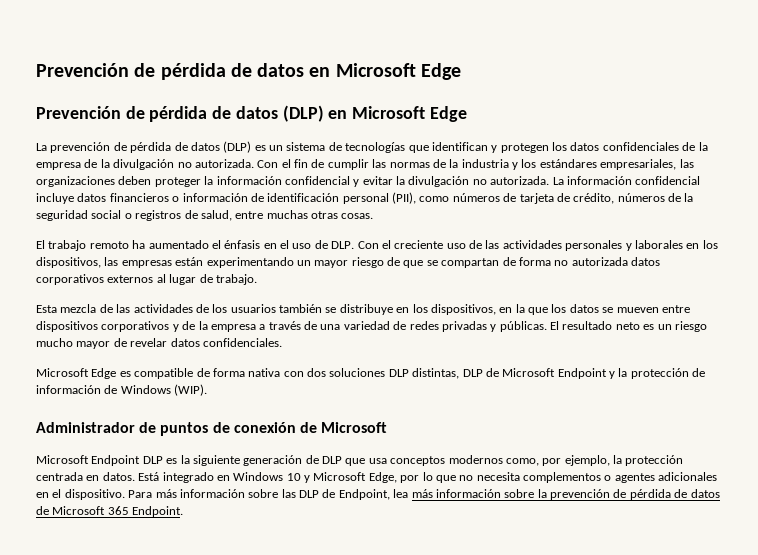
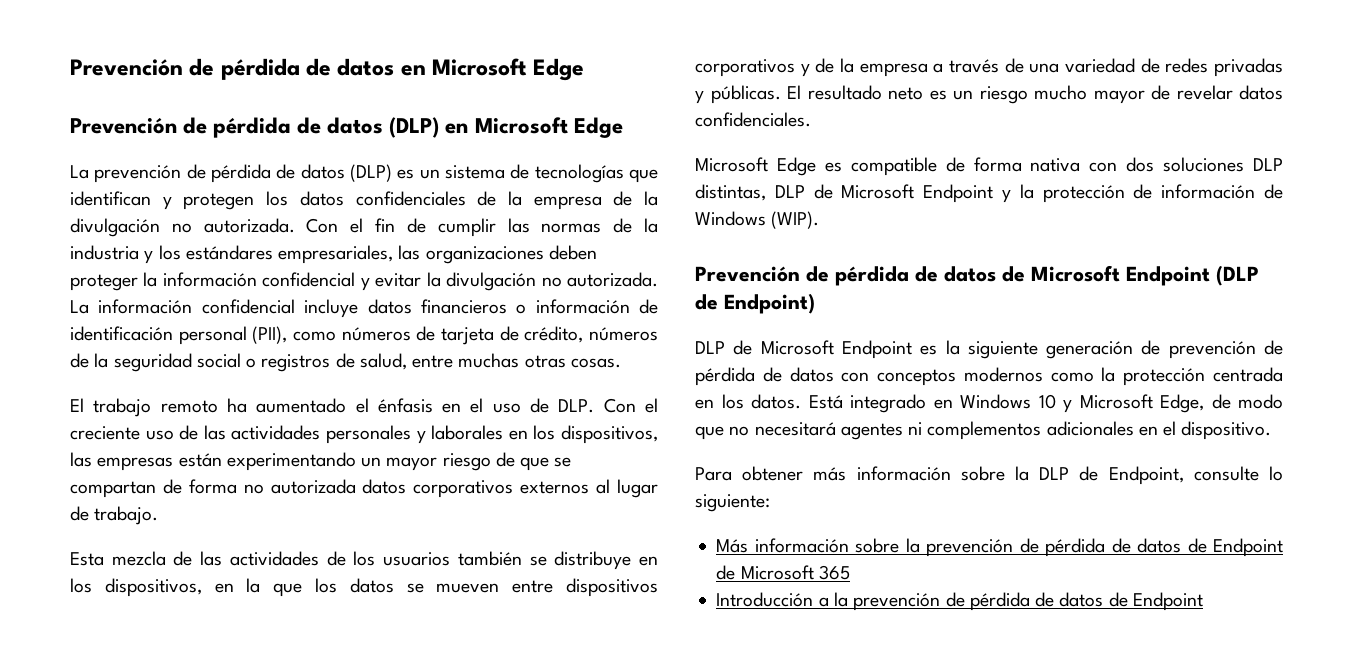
[36,422,388,436] [36,455,163,466] Administrador de puntos de conexión de Microsoft // Microsoft Endpoint DLP -> [695,265,1259,286] [695,293,815,314] [695,340,912,359] Prevención de pérdida de datos de Microsoft Endpoint (DLP de Endpoint) // DLP de Microsoft Endpoint
[322,455,610,466] DLP que usa conceptos modernos como, por ejemplo, -> [1168,340,1283,359] [695,367,1094,386] prevención de pérdida de datos con conceptos modernos como
(100, 478) none -> [721,394,744,409] los
[400,472,655,483] por lo que no necesita complementos o agentes -> [1211,394,1283,409] [695,421,1042,440] de modo que no necesitará agentes ni complementos
[128,489,296,498] Para más información sobre las -> [695,466,1029,481] // Para obtener más información sobre la
[393,489,433,498] lea más -> [1193,466,1283,481] [695,494,770,512] [716,539,749,553] consulte lo siguiente: // Más
(49, 510) none -> [1213,538,1283,557] [716,565,736,580] Endpoint de
[132,506,184,517] Endpoint. -> [716,592,1203,611] // Introducción a la prevención de pérdida de datos de Endpoint

